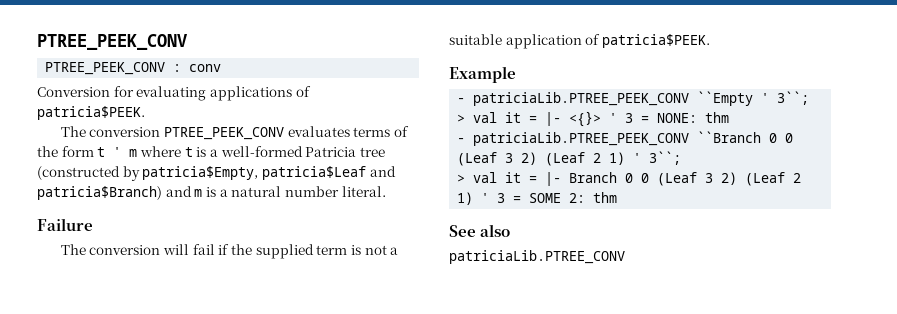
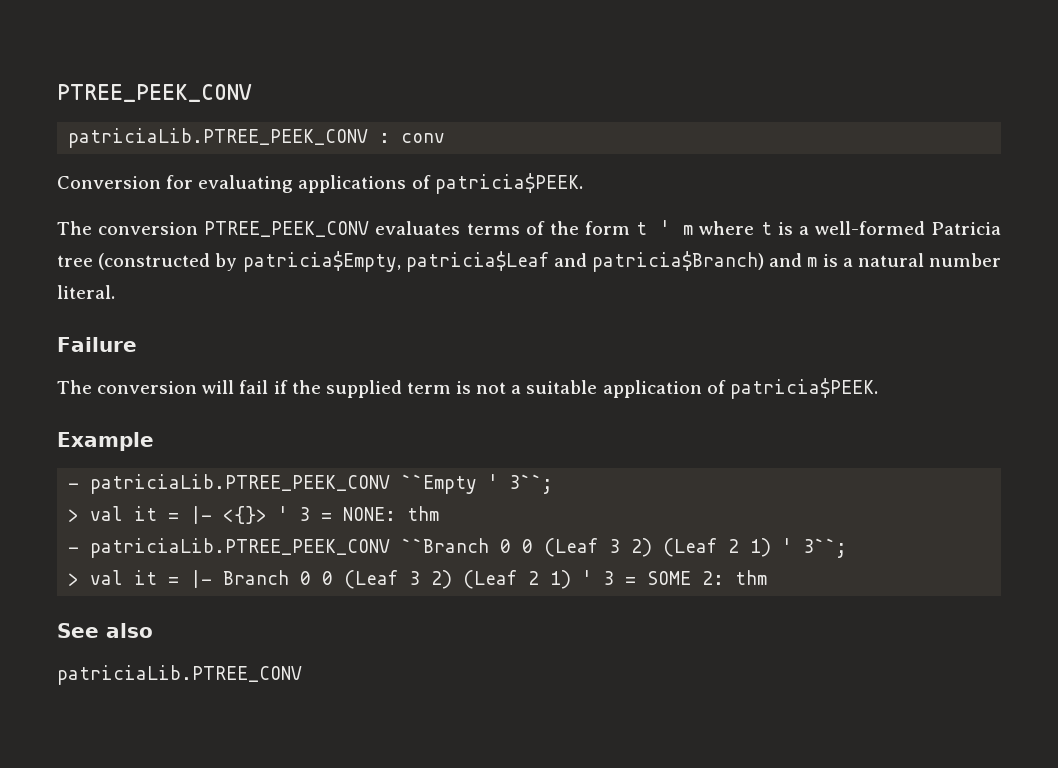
[45,62,166,75] PTREE_PEEK_CONV -> [68,128,369,148] patriciaLib.PTREE_PEEK_CONV

